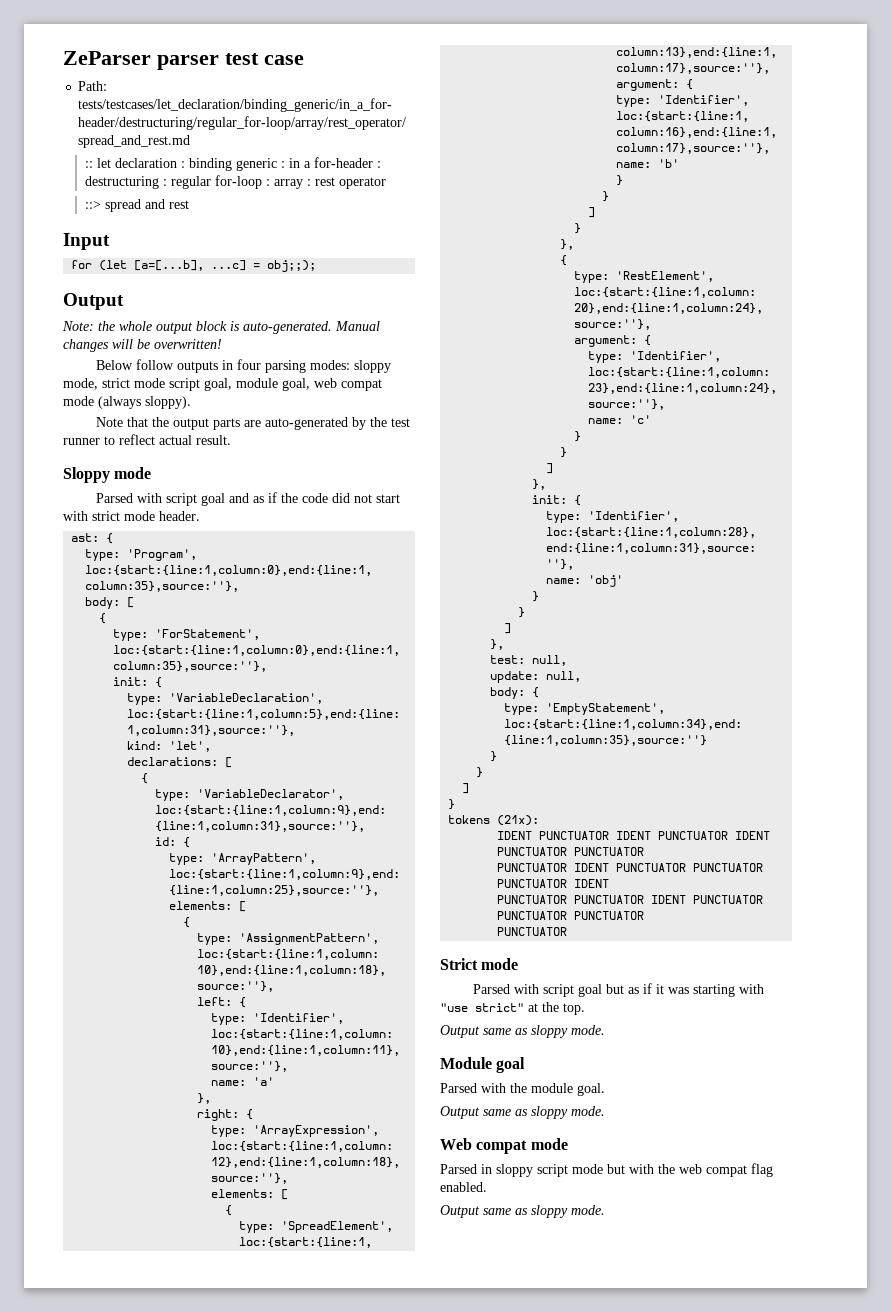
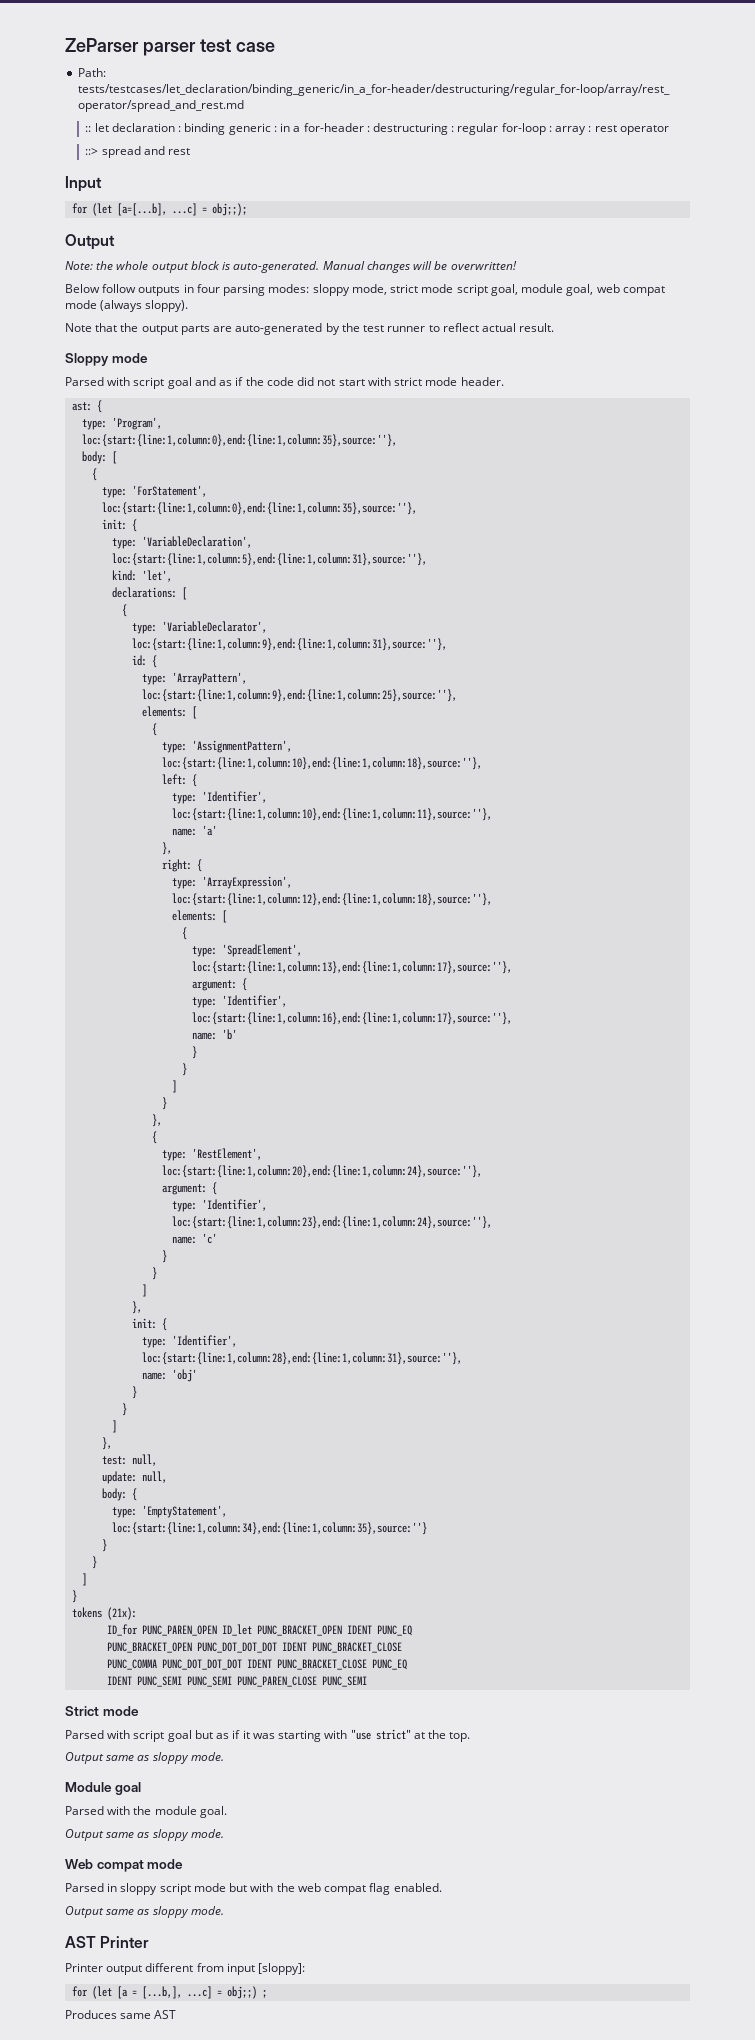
[497,831,771,840] [497,847,645,856] [497,863,764,872] [497,879,610,888] [497,895,764,904] [497,911,645,920] [497,927,568,936] IDENT PUNCTUATOR IDENT PUNCTUATOR IDENT PUNCTUATOR PUNCTUATOR // PUNCTUATOR IDENT PUNCTUATOR PUNCTUATOR PUNCTUATOR IDENT // PUNCTUATOR PUNCTUATOR IDENT PUNCTUATOR PUNCTUATOR PUNCTUATOR // PUNCTUATOR -> [107,1624,413,1636] [107,1642,403,1653] [107,1659,408,1670] [107,1676,368,1687] ID_for PUNC_PAREN_OPEN ID_let PUNC_BRACKET_OPEN IDENT PUNC_EQ // PUNC_BRACKET_OPEN PUNC_DOT_DOT_DOT IDENT PUNC_BRACKET_CLOSE // PUNC_COMMA PUNC_DOT_DOT_DOT IDENT PUNC_BRACKET_CLOSE PUNC_EQ // IDENT PUNC_SEMI PUNC_SEMI PUNC_PAREN_CLOSE PUNC_SEMI
(605, 1210) none -> [65,1936,150,1948] [65,1963,306,1975] [72,1986,268,1999] [65,2010,177,2019] // AST Printer // Printer output different from input [sloppy]: // for (let [a = [...b,], ...c] = obj;;) ; // Produces same AST

